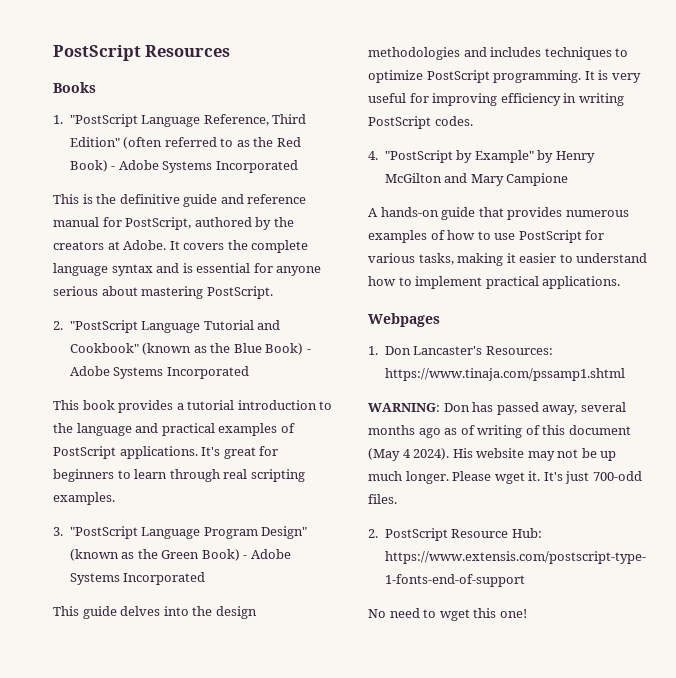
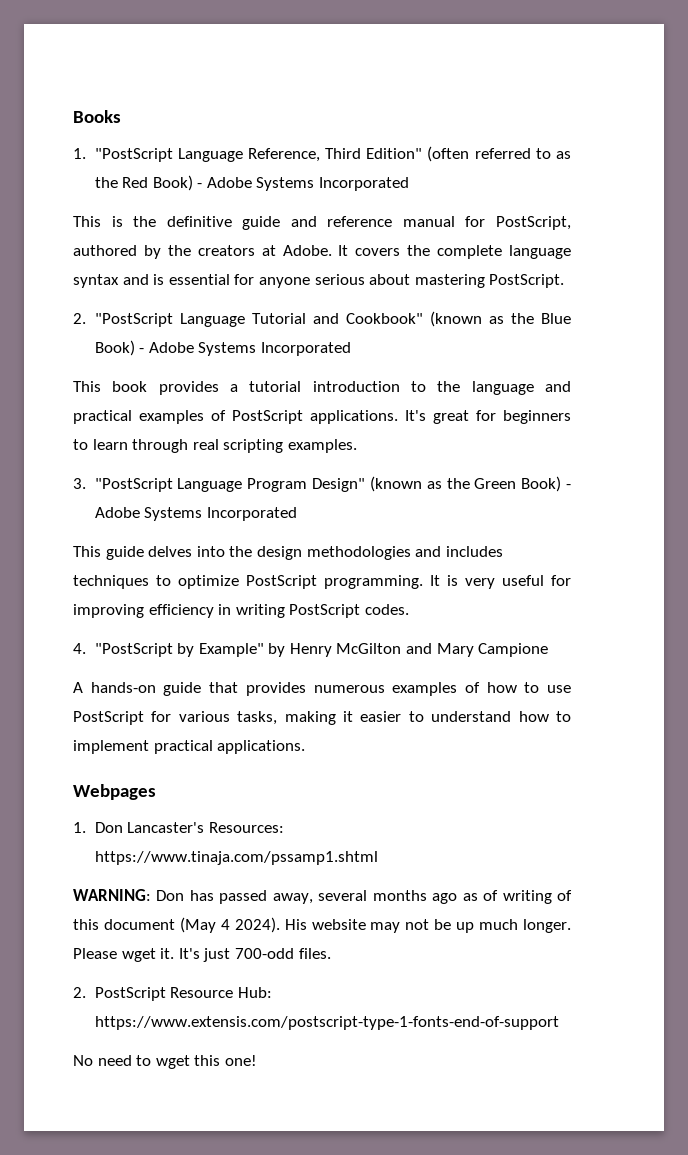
[53,45,231,61] PostScript Resources // -> (73, 116) none

